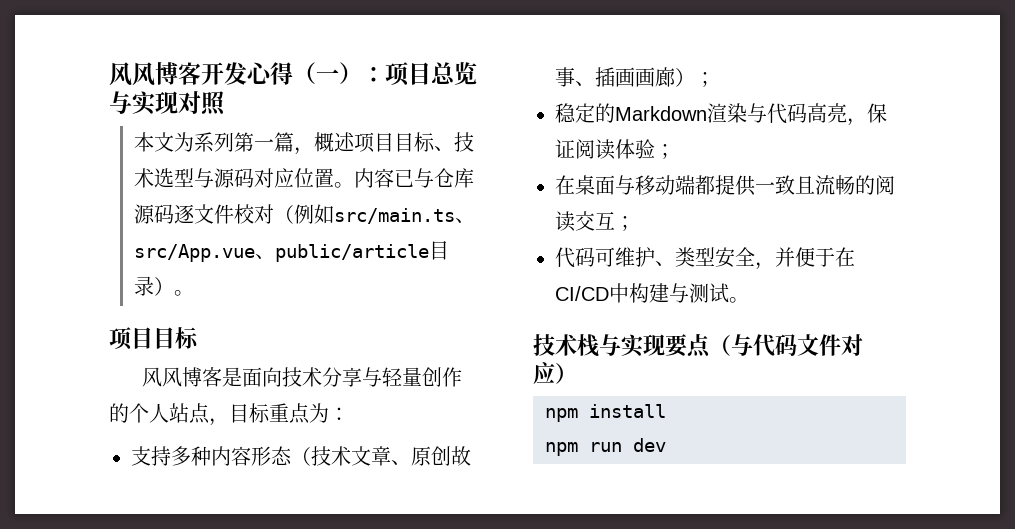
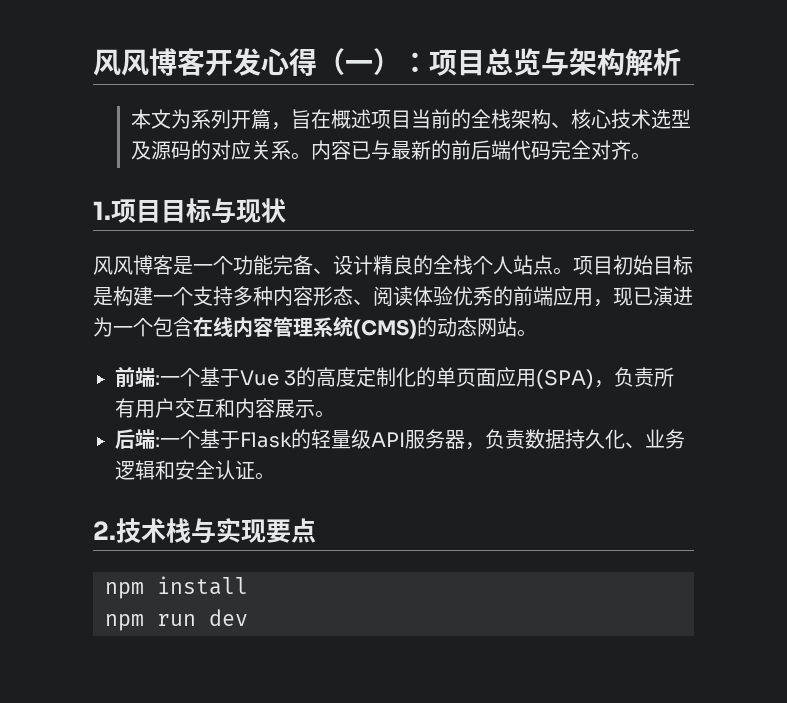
[132,91,226,116] 实现对照 -> [569,48,681,76] 架构解析
[233,132,474,155] [133,168,474,188] [133,204,475,224] [133,241,449,262] [133,276,194,296] [109,327,199,350] 第一篇，概述项目目标、技术选型与源码对应位置。内容已与仓库源码逐文件校对（例如src/main.ts、src/App.vue、public/article目录）。 // 项目目标 -> [231,109,692,130] [131,140,652,160] [93,198,286,223] 开篇，旨在概述项目当前的全栈架构、核心技术选型及源码的对应关系。内容已与最新的前后端代码完全对齐。 // 1.项目目标与现状
[242,367,463,387] [109,403,349,426] [131,446,471,466] [555,67,715,87] [555,103,887,126] [555,139,675,160] [555,175,895,196] [555,211,635,232] [555,247,855,270] [555,283,749,303] 面向技术分享与轻量创作的个人站点，目标重点为： // 支持多种内容形态（技术文章、原创故事、插画画廊）； // 稳定的Markdown渲染与代码高亮，保证阅读体验； // 在桌面与移动端都提供一致且流畅的阅读交互； // 代码可维护、类型安全，并便于在CI/CD中构建与测试。 // -> [193,255,693,275] [93,286,693,307] [93,316,537,339] [115,367,675,389] [115,398,335,418] [115,429,685,450] [115,460,275,480] [93,521,116,540] 一个功能完备、设计精良的全栈个人站点。项目初始目标是构建一个支持多种内容形态、阅读体验优秀的前端应用，现已演进为一个包含在线内容管理系统(CMS)的动态网站。 // 前端:一个基于Vue 3的高度定制化的单页面应用(SPA)，负责所有用户交互和内容展示。 // 后端:一个基于Flask的轻量级API服务器，负责数据持久化、业务逻辑和安全认证。 // 2.
[709,334,863,357] [533,362,577,384] （与代码文件对应） -> (316, 530) none

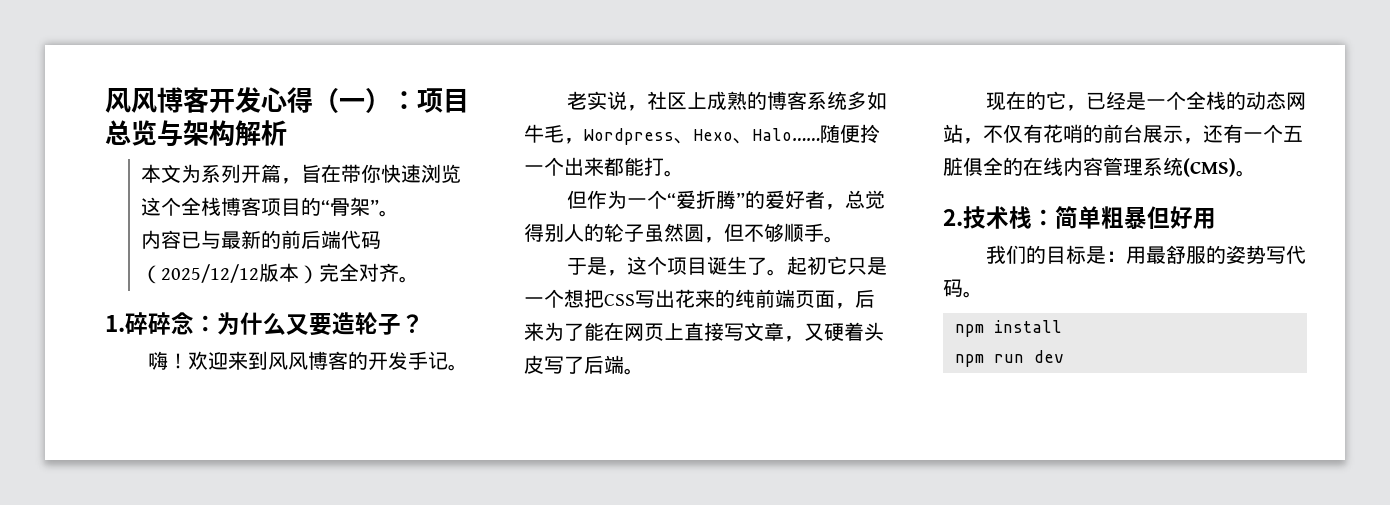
[331,109,692,129] [131,140,312,160] 概述项目当前的全栈架构、核心技术选型及源码的对应关系。 -> [341,164,462,183] [141,197,400,217] 带你快速浏览这个全栈博客项目的“骨架”。 //
(552, 150) none -> [141,263,320,284] （2025/12/12版本）
[111,198,286,223] [93,255,693,275] [93,286,693,307] [93,317,193,337] 项目目标与现状 // 风风博客是一个功能完备、设计精良的全栈个人站点。项目初始目标是构建一个支持多种内容形态、阅读体验优秀的前端应用，现已演进为一个包含 -> [125,312,424,336] [147,351,468,371] [566,91,887,111] [524,124,880,145] [524,157,684,177] [566,190,885,210] [524,223,844,243] [566,256,887,276] [524,289,875,309] [524,322,884,342] [524,355,644,375] [985,91,1306,111] [943,124,1303,144] [943,157,1023,176] 碎碎念：为什么又要造轮子？ // 嗨！欢迎来到风风博客的开发手记。 // 老实说，社区上成熟的博客系统多如牛毛，Wordpress、Hexo、Halo……随便拎一个出来都能打。 // 但作为一个“爱折腾”的爱好者，总觉得别人的轮子虽然圆，但不够顺手。 // 于是，这个项目诞生了。起初它只是一个想把CSS写出花来的纯前端页面，后来为了能在网页上直接写文章，又硬着头皮写了后端。 // 现在的它，已经是一个全栈的动态网站，不仅有花哨的前台展示，还有一个五脏俱全的
[417,317,537,337] [115,367,675,389] [115,398,335,418] [115,429,685,450] [115,460,275,480] [93,518,316,543] 的动态网站。 // 前端:一个基于Vue 3的高度定制化的单页面应用(SPA)，负责所有用户交互和内容展示。 // 后端:一个基于Flask的轻量级API服务器，负责数据持久化、业务逻辑和安全认证。 // 2.技术栈与实现要点 -> [1236,170,1256,177] [943,206,1216,229] [985,245,1306,264] [943,279,983,298] 。 // 2.技术栈：简单粗暴但好用 // 我们的目标是：用最舒服的姿势写代码。

